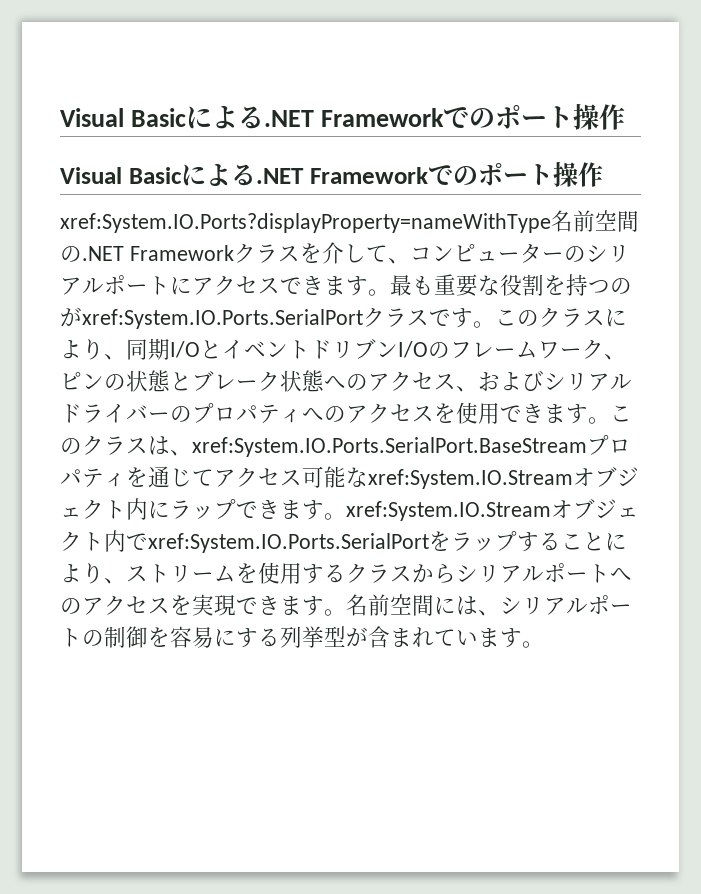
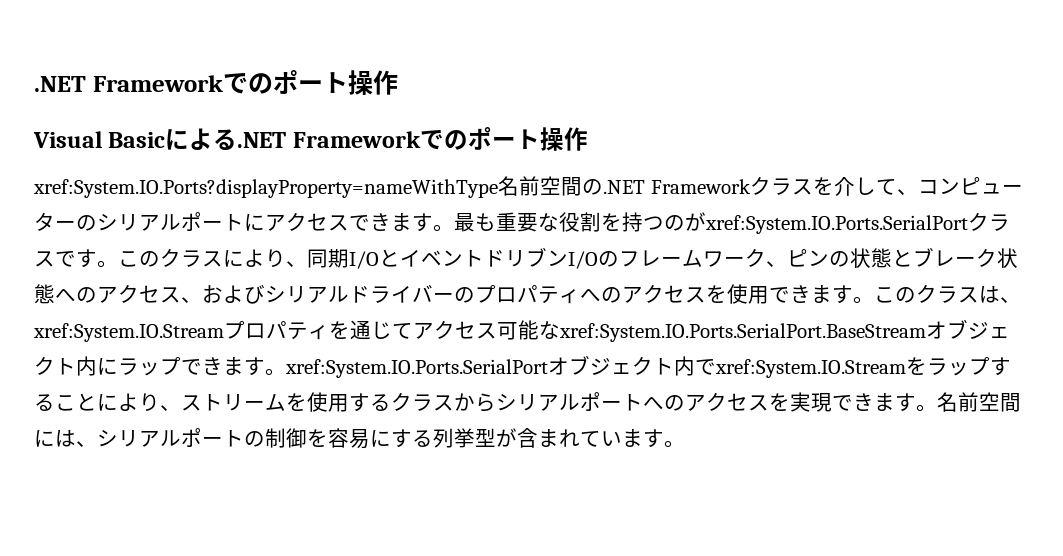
[60,105,265,129] Visual Basicによる -> (34, 84) none
[192,437,587,457] xref:System.IO.Ports.SerialPort.BaseStream -> [33,323,224,342] xref:System.IO.Stream
[368,469,573,489] xref:System.IO.Stream -> [559,323,926,342] xref:System.IO.Ports.SerialPort.BaseStream
[346,501,551,521] xref:System.IO.Stream -> [285,359,548,378] xref:System.IO.Ports.SerialPort
[148,533,429,553] xref:System.IO.Ports.SerialPort -> [715,359,906,378] xref:System.IO.Stream

